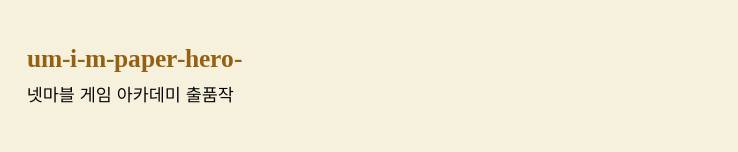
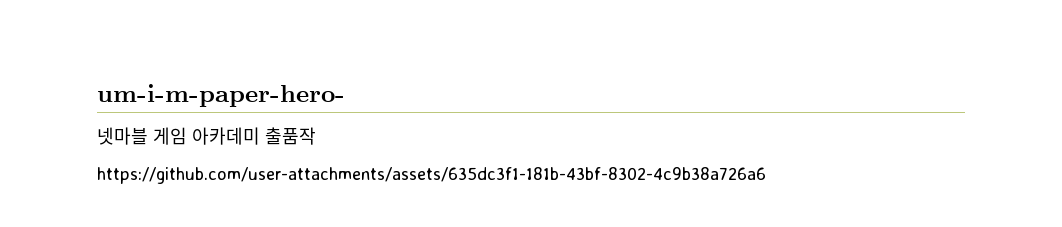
(234, 94) none -> [97,167,766,184] // https://github.com/user-attachments/assets/635dc3f1-181b-43bf-8302-4c9b38a726a6

